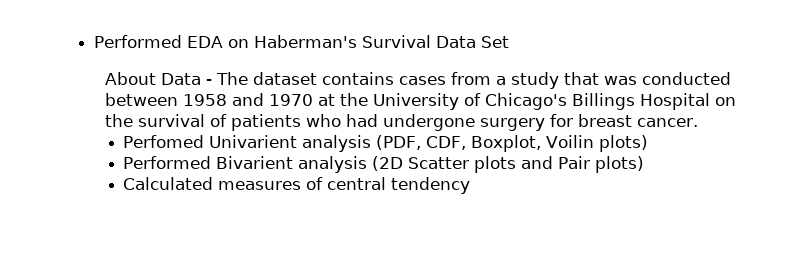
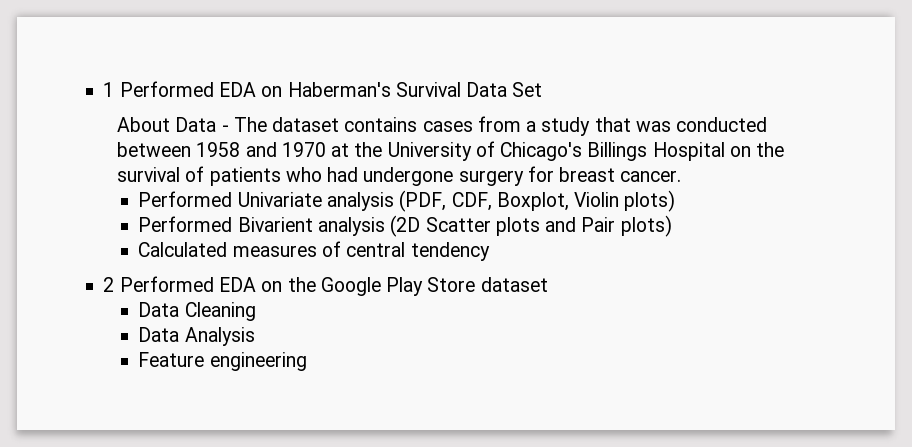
(94, 41) none -> [103,82,115,97] 1
[123,135,298,148] Perfomed Univarient -> [138,191,322,207] Performed Univariate
[546,135,595,148] Voilin -> [574,192,620,207] Violin
(471, 185) none -> [103,276,548,296] [138,302,256,321] [138,327,255,346] [138,352,307,371] // 2 Performed EDA on the Google Play Store dataset // Data Cleaning // Data Analysis // Feature engineering

